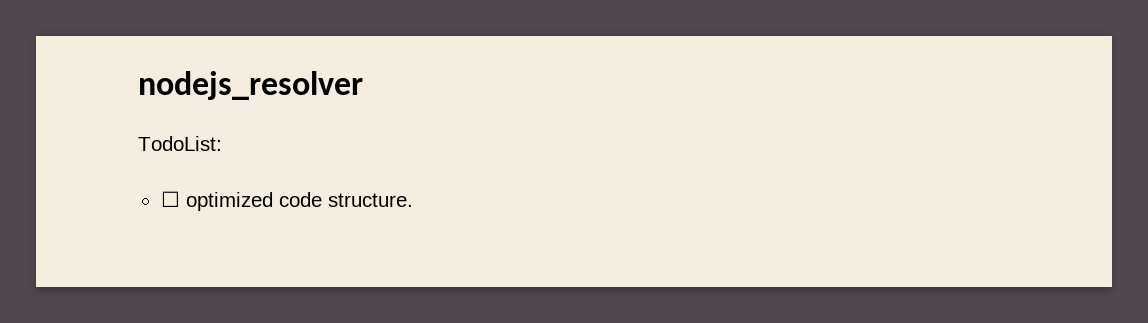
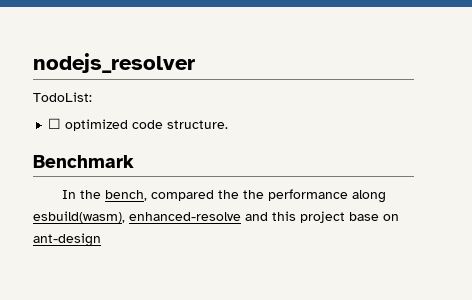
(413, 200) none -> [33,155,134,168] [61,189,386,203] [33,211,399,223] [33,233,101,247] // Benchmark // In the bench, compared the the performance along esbuild(wasm), enhanced-resolve and this project base on ant-design

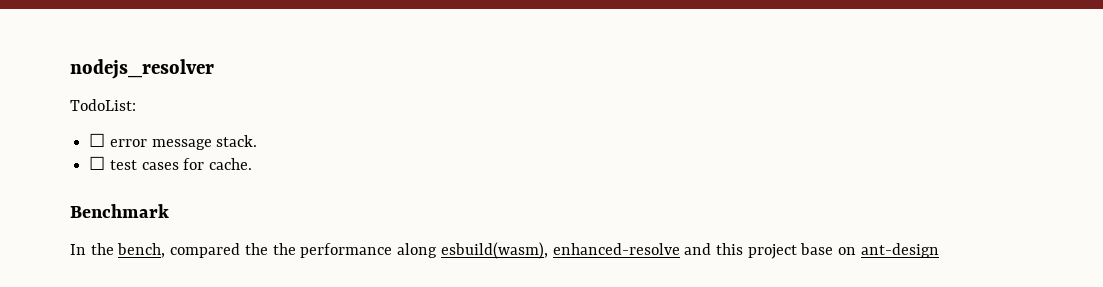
[65,119,229,131] optimized code structure. -> [109,135,258,150] [89,156,253,170] error message stack. // ☐ test cases for cache.

